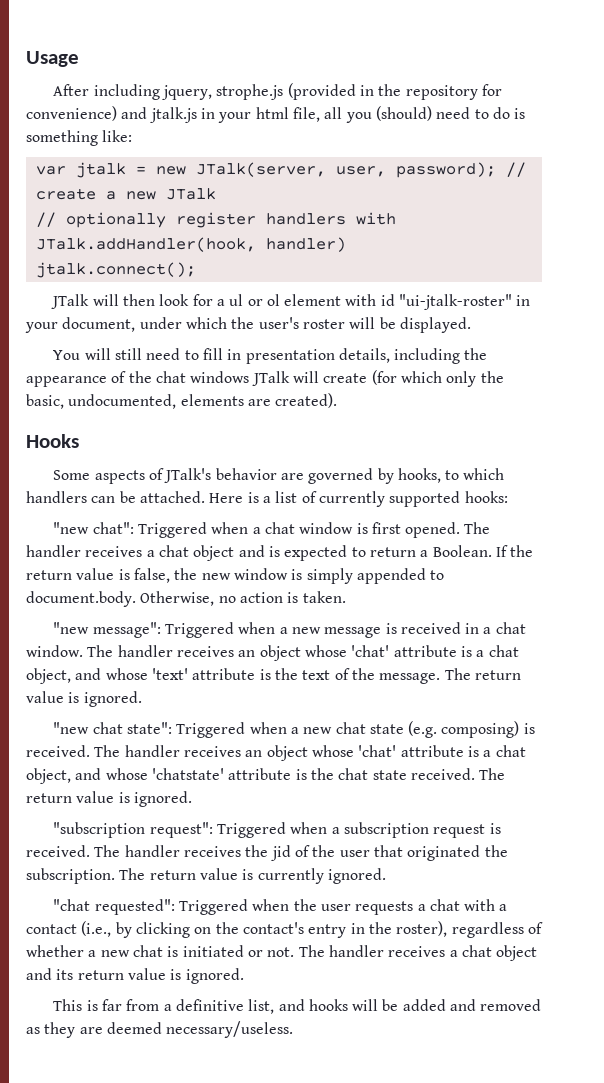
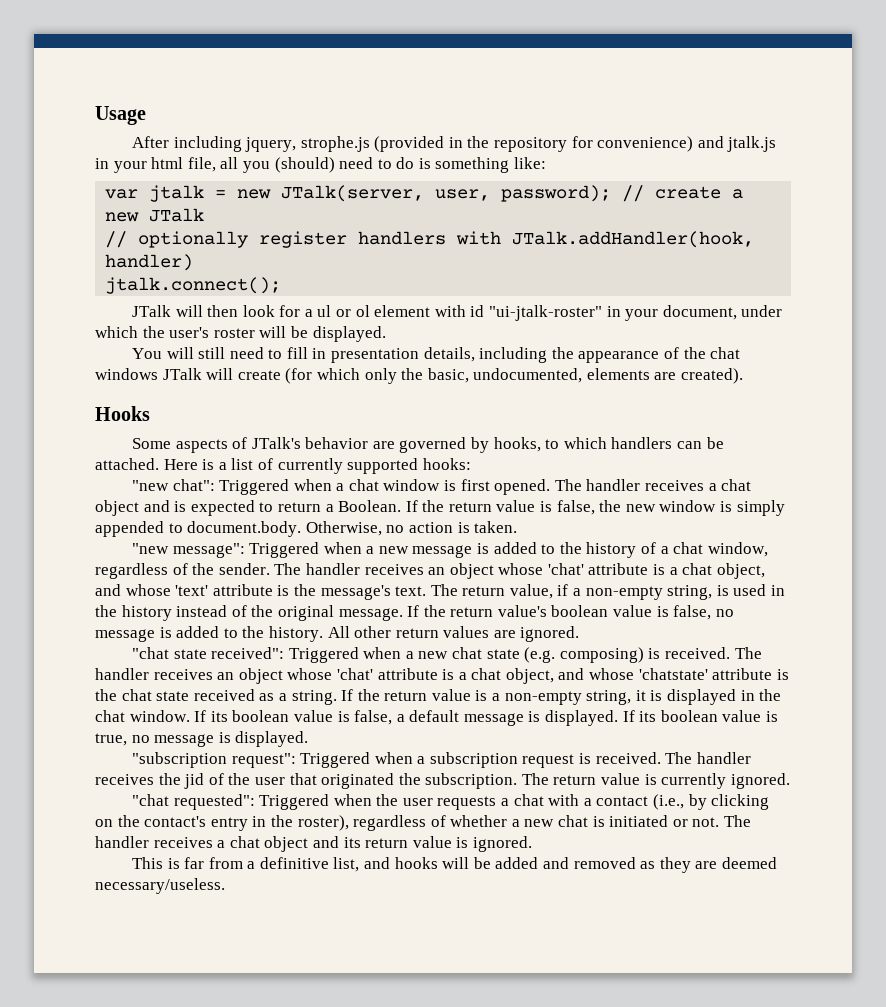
[400,622,526,634] [26,645,83,657] received in a chat window. -> [493,542,768,558] [95,563,270,579] added to the history of a chat window, regardless of the sender.
[302,668,521,684] [26,691,142,707] [53,722,172,734] text of the message. The return value is ignored. // "new chat state": -> [320,584,786,600] [95,605,734,621] [95,626,580,642] [131,647,285,659] message's text. The return value, if a non-empty string, is used in the history instead of the original message. If the return value's boolean value is false, no message is added to the history. All other return values are ignored. // "chat state received":
[410,768,506,780] [26,791,192,807] received. The return value is ignored. -> [193,689,782,705] [95,710,779,726] [95,731,309,747] received as a string. If the return value is a non-empty string, it is displayed in the chat window. If its boolean value is false, a default message is displayed. If its boolean value is true, no message is displayed.

